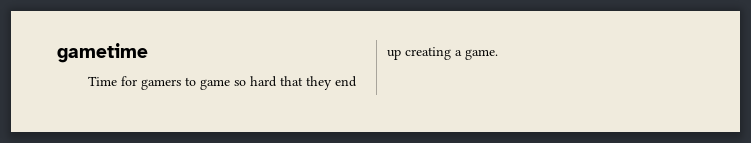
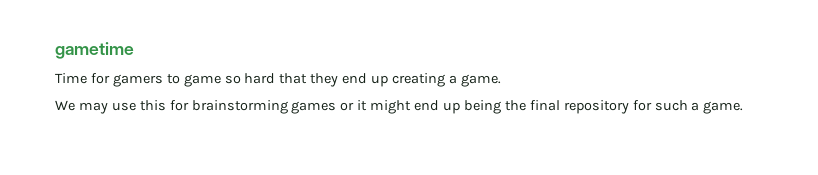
(498, 54) none -> [55,100,744,114] // We may use this for brainstorming games or it might end up being the final repository for such a game.

